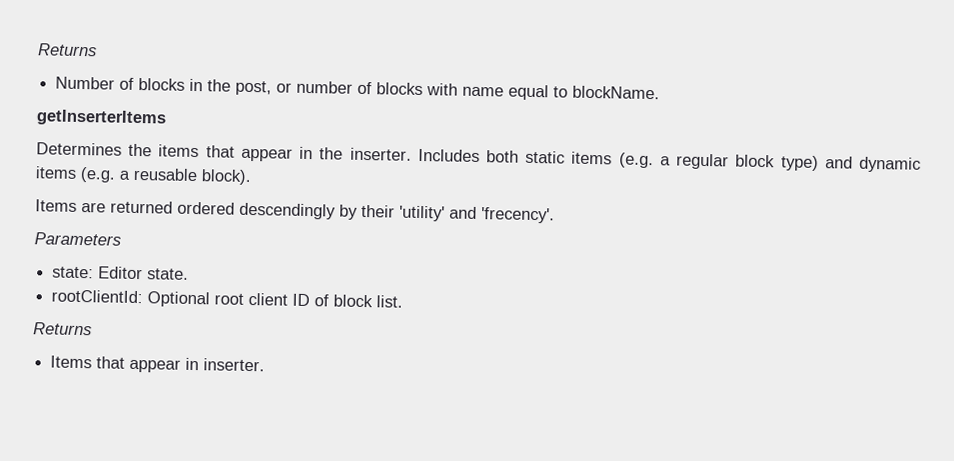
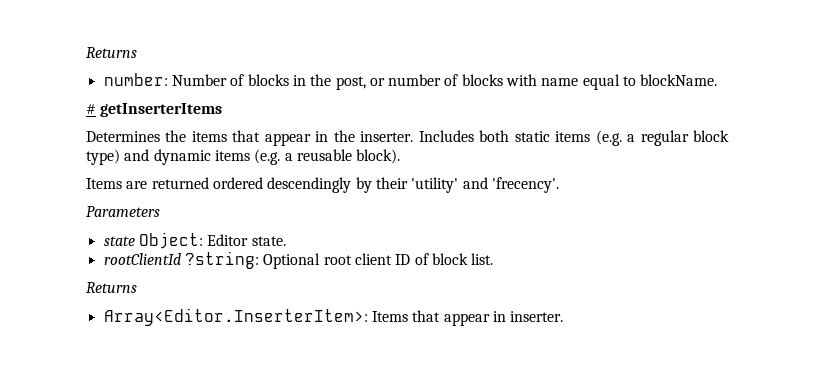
[38,43,97,57] Returns // -> [86,47,137,58] [103,73,168,86] Returns // number:
(661, 92) none -> [86,104,96,114] #
[52,266,95,279] state: -> [103,232,203,249] state Object:
[51,289,144,304] rootClientId: -> [103,251,259,269] rootClientId ?string:
(92, 329) none -> [103,308,368,326] Array<Editor.InserterItem>:

